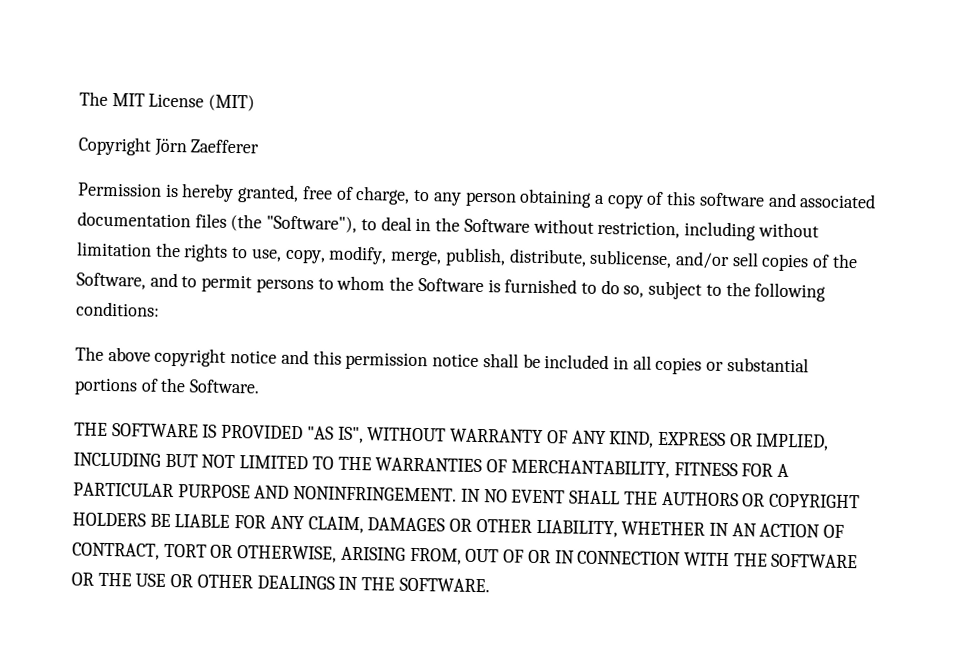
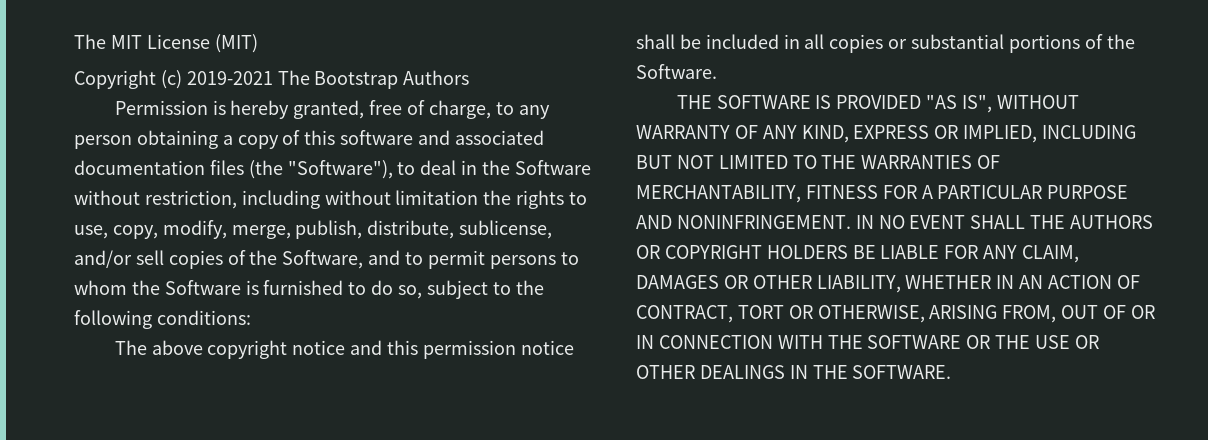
[153,138,260,157] Jörn Zaefferer -> [160,70,470,89] (c) 2019-2021 The Bootstrap Authors

